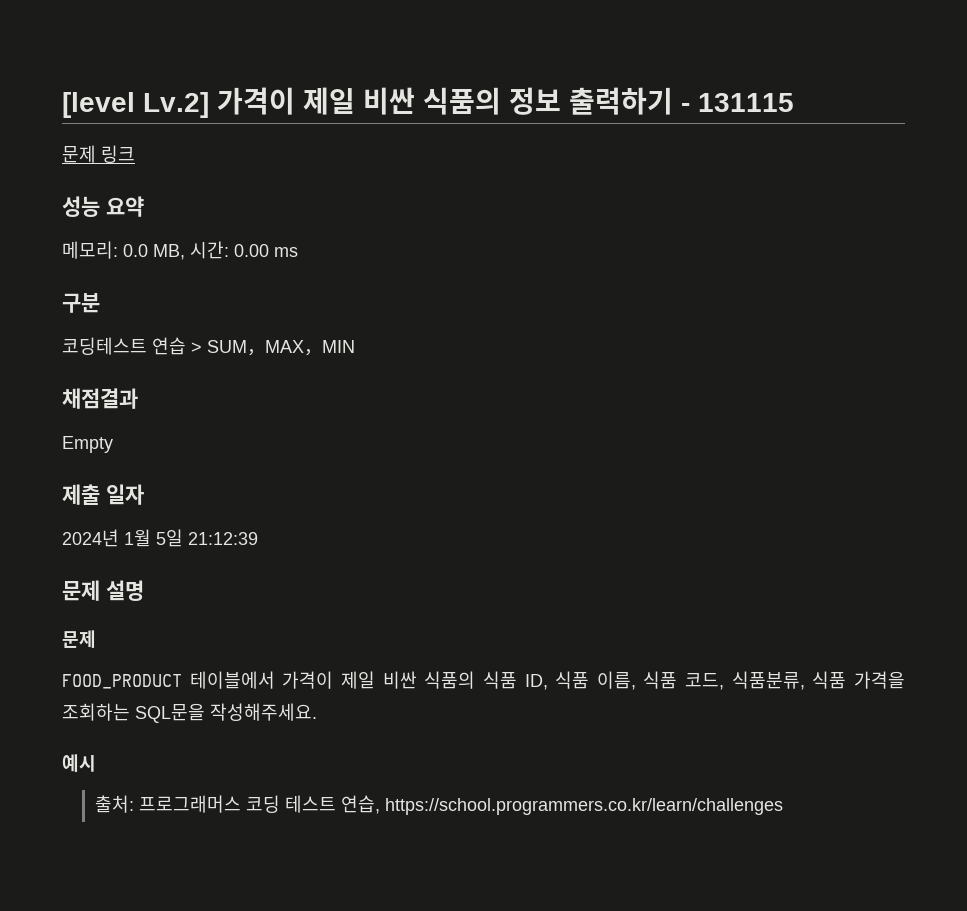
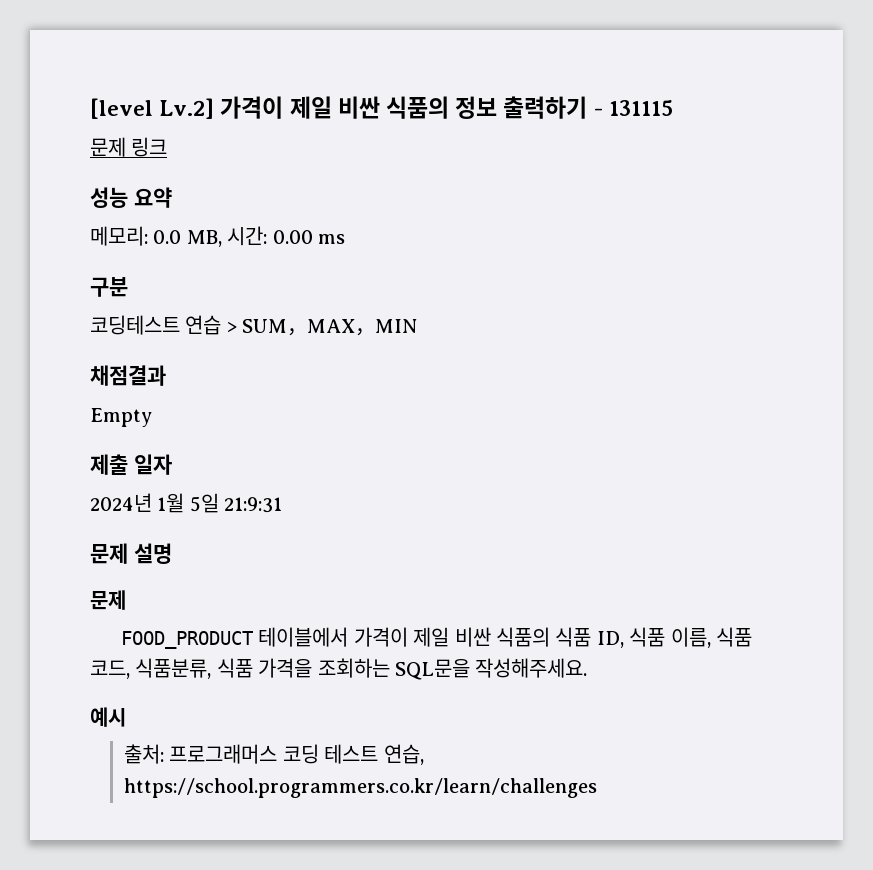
[188,532,258,545] 21:12:39 -> [224,497,283,513] 21:9:31

